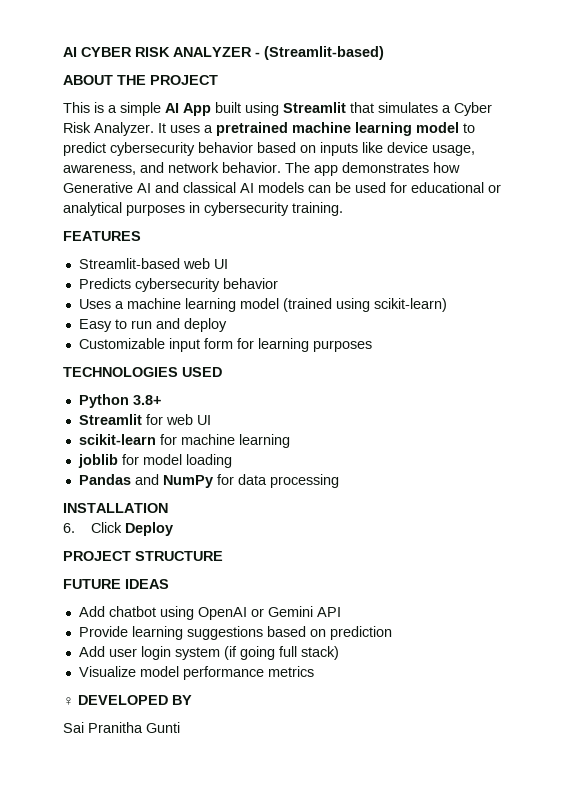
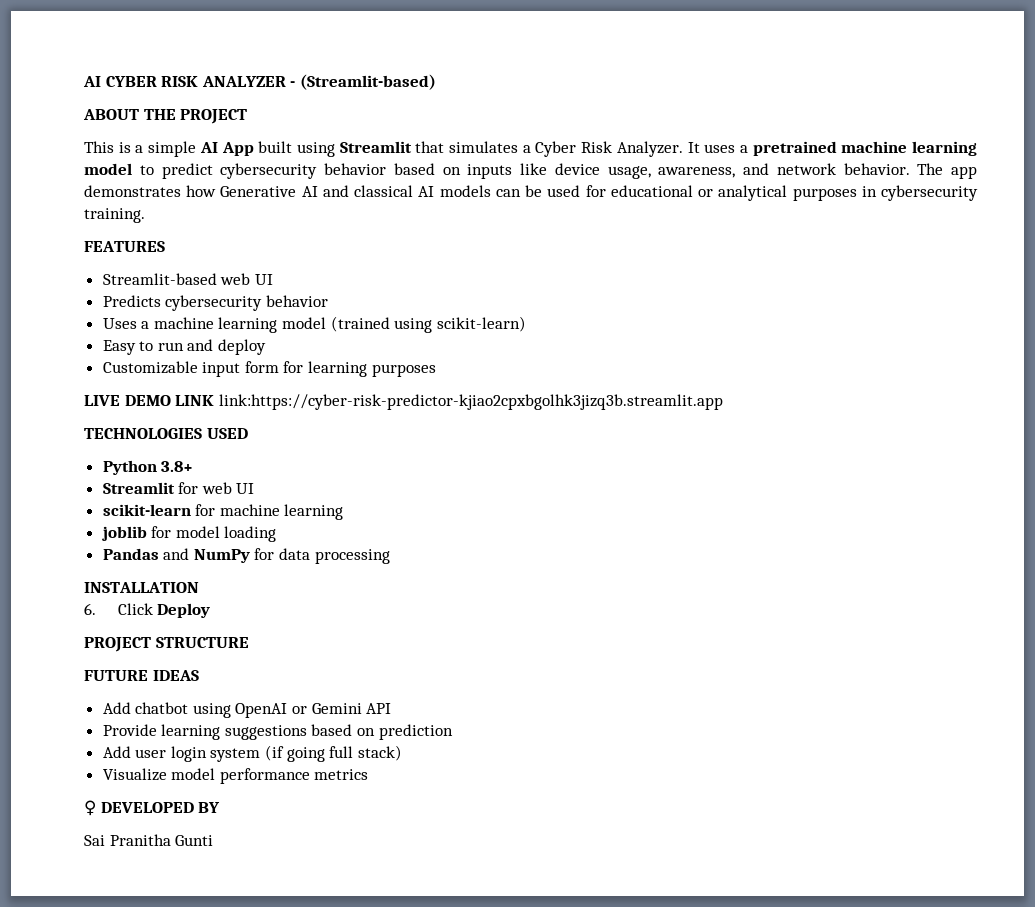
(372, 346) none -> [84,394,723,410] // LIVE DEMO LINK link:https://cyber-risk-predictor-kjiao2cpxbgolhk3jizq3b.streamlit.app

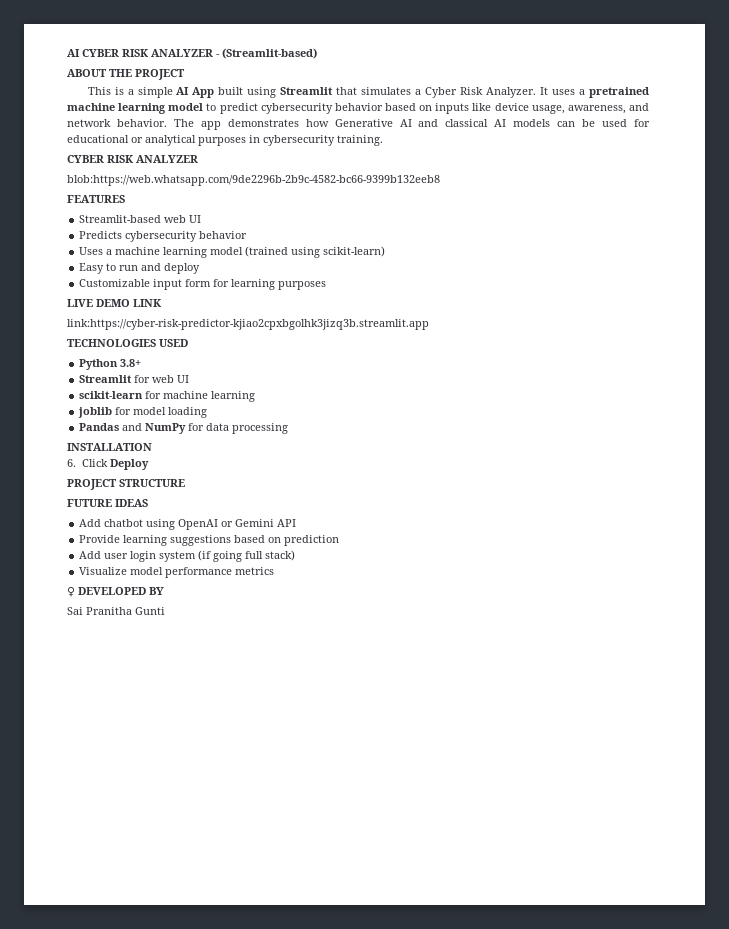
(145, 215) none -> [67,155,198,163] [67,175,440,186] // CYBER RISK ANALYZER // blob:https://web.whatsapp.com/9de2296b-2b9c-4582-bc66-9399b132eeb8
(215, 400) none -> (162, 303) //

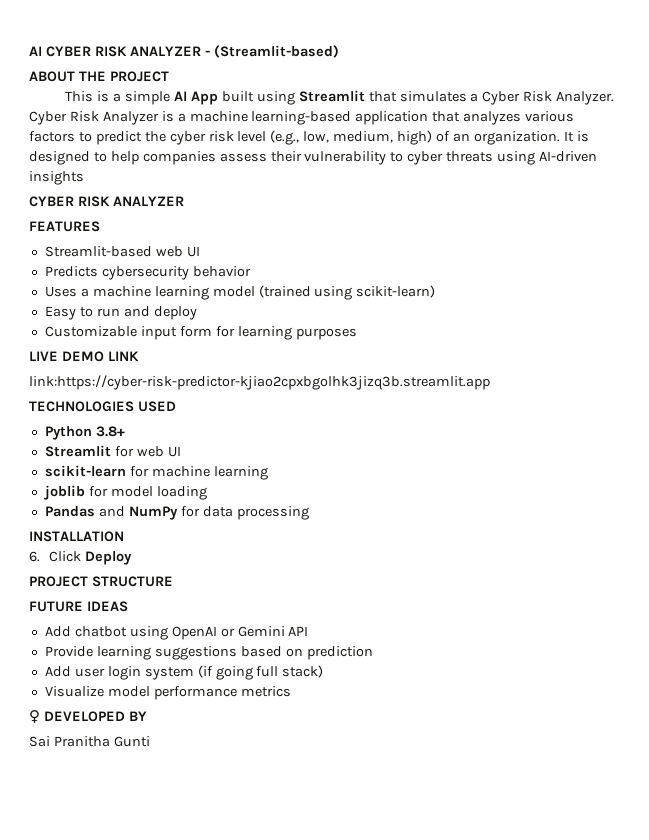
[540,87,650,98] [67,103,650,114] [67,119,650,130] [67,135,383,146] [67,155,198,163] [67,175,440,186] It uses a pretrained machine learning model to predict cybersecurity behavior based on inputs like device usage, awareness, and network behavior. The app demonstrates how Generative AI and classical AI models can be used for educational or analytical purposes in cybersecurity training. // CYBER RISK ANALYZER // blob:https://web.whatsapp.com/9de2296b-2b9c-4582-bc66-9399b132eeb8 -> [29,111,575,125] [29,130,589,145] [29,151,598,165] [29,171,84,185] [29,196,184,207] Cyber Risk Analyzer is a machine learning-based application that analyzes various factors to predict the cyber risk level (e.g., low, medium, high) of an organization. It is designed to help companies assess their vulnerability to cyber threats using AI-driven insights // CYBER RISK ANALYZER

